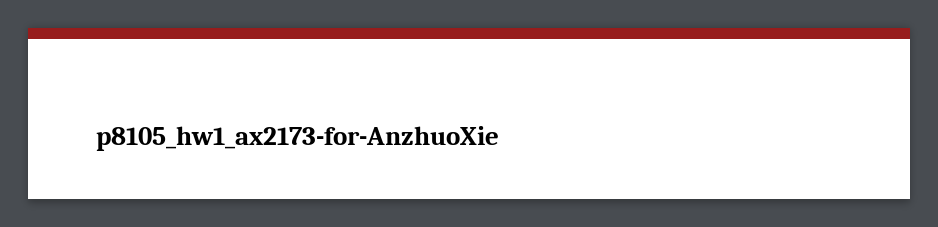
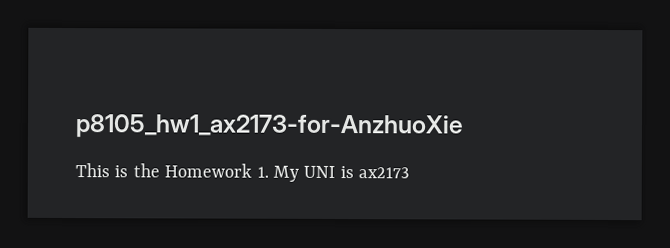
(499, 138) none -> [75,163,410,182] // This is the Homework 1. My UNI is ax2173

